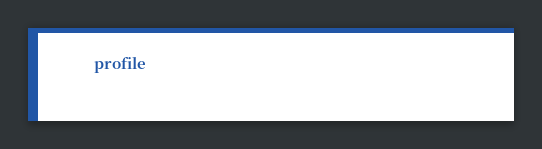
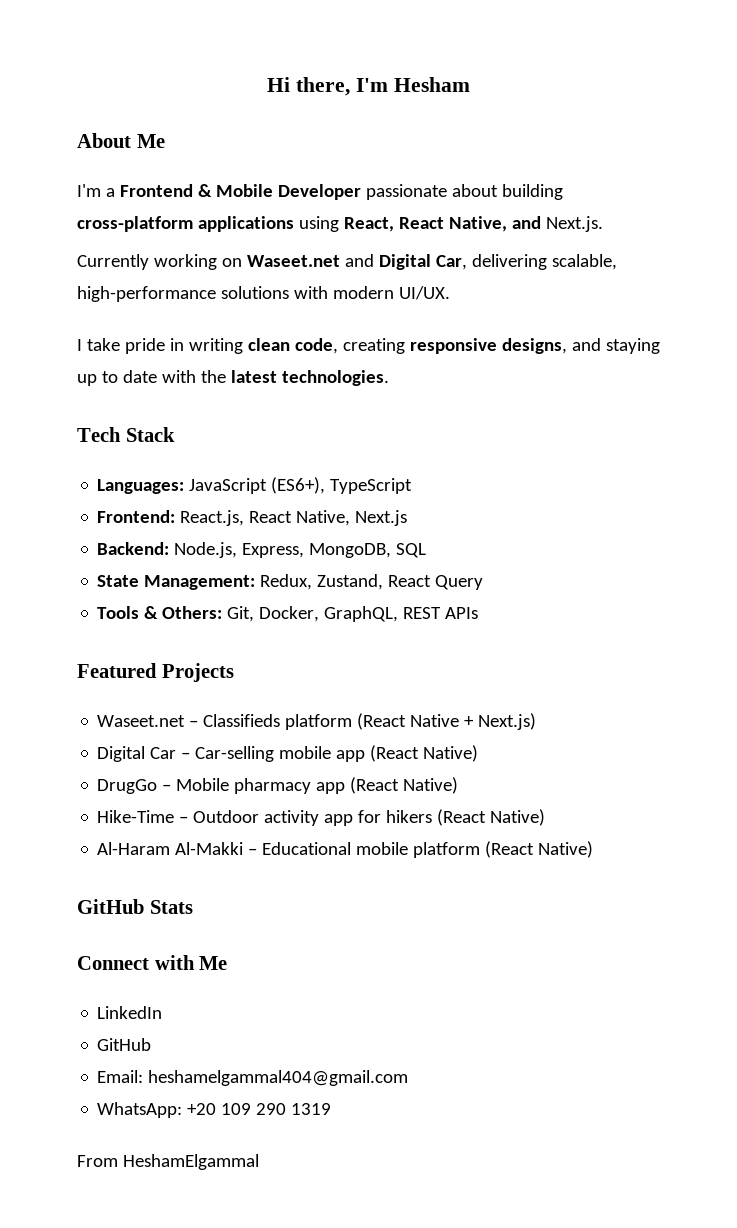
[94,56,146,73] profile -> [267,77,470,96] [77,133,165,148] [77,184,563,200] [77,216,603,232] [77,254,617,270] [77,286,450,302] [77,338,660,354] [77,370,389,386] [77,427,175,442] [97,477,413,494] [97,510,408,526] [97,542,427,558] [97,574,484,590] [97,606,479,622] [77,663,234,682] [97,713,537,730] [97,745,479,762] [97,777,459,794] [97,809,546,826] [97,841,594,858] [77,899,193,914] [77,955,228,970] [97,1006,163,1019] [97,1038,152,1051] [97,1070,409,1086] [97,1102,332,1118] [77,1154,259,1170] Hi there, I'm Hesham // About Me // I'm a Frontend & Mobile Developer passionate about building cross-platform applications using React, React Native, and Next.js. // Currently working on Waseet.net and Digital Car, delivering scalable, high-performance solutions with modern UI/UX. // I take pride in writing clean code, creating responsive designs, and staying up to date with the latest technologies. // Tech Stack // Languages: JavaScript (ES6+), TypeScript // Frontend: React.js, React Native, Next.js // Backend: Node.js, Express, MongoDB, SQL // State Management: Redux, Zustand, React Query // Tools & Others: Git, Docker, GraphQL, REST APIs // Featured Projects // Waseet.net – Classifieds platform (React Native + Next.js) // Digital Car – Car-selling mobile app (React Native) // DrugGo – Mobile pharmacy app (React Native) // Hike-Time – Outdoor activity app for hikers (React Native) // Al-Haram Al-Makki – Educational mobile platform (React Native) // GitHub Stats // Connect with Me // LinkedIn // GitHub // Email: heshamelgammal404@gmail.com // WhatsApp: +20 109 290 1319 // From HeshamElgammal

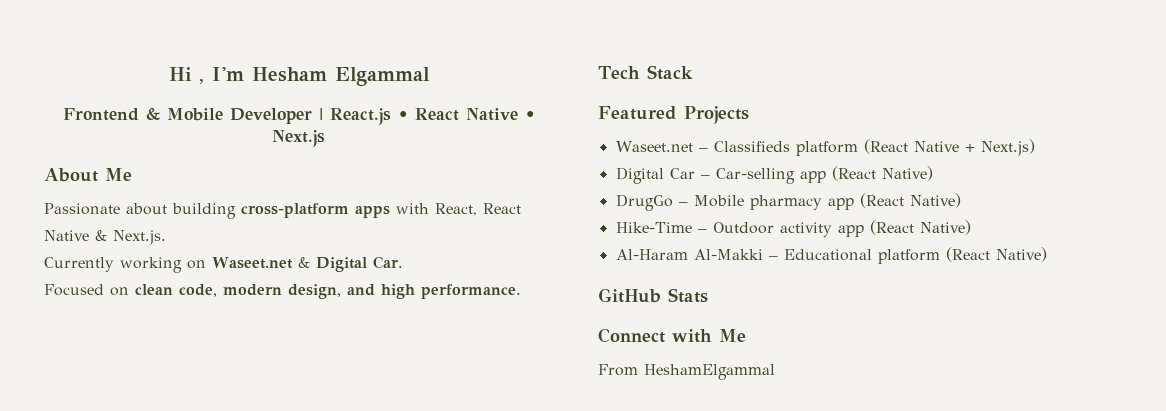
[296,77,351,96] there, -> [198,78,204,84] ,
[77,133,165,148] [77,184,563,200] [77,216,541,232] // About Me // I'm a Frontend & Mobile Developer passionate about building cross-platform applications using React, React Native, and -> [334,67,430,86] [62,107,535,125] [272,130,325,147] [44,168,132,182] [44,203,521,219] [44,230,107,241] Elgammal // Frontend & Mobile Developer | React.js • React Native • Next.js // About Me // Passionate about building cross-platform apps with React, React Native &
[344,254,617,270] [77,286,450,302] [77,338,660,354] [77,370,389,386] [77,427,175,442] [97,477,413,494] [97,510,408,526] [97,542,427,558] [97,574,484,590] [97,606,479,622] and Digital Car, delivering scalable, high-performance solutions with modern UI/UX. // I take pride in writing clean code, creating responsive designs, and staying up to date with the latest technologies. // Tech Stack // Languages: JavaScript (ES6+), TypeScript // Frontend: React.js, React Native, Next.js // Backend: Node.js, Express, MongoDB, SQL // State Management: Redux, Zustand, React Query // Tools & Others: Git, Docker, GraphQL, REST APIs -> [297,256,403,272] [44,284,521,299] [598,65,693,80] & Digital Car. // Focused on clean code, modern design, and high performance. // Tech Stack
[279,746,332,759] mobile -> (795, 176) none
[358,810,433,823] for hikers -> (864, 231) none
[356,842,409,855] mobile -> (872, 255) none
[97,1006,163,1019] [97,1038,152,1051] [97,1070,409,1086] [97,1102,332,1118] // LinkedIn // GitHub // Email: heshamelgammal404@gmail.com // WhatsApp: +20 109 290 1319 -> (746, 335) none

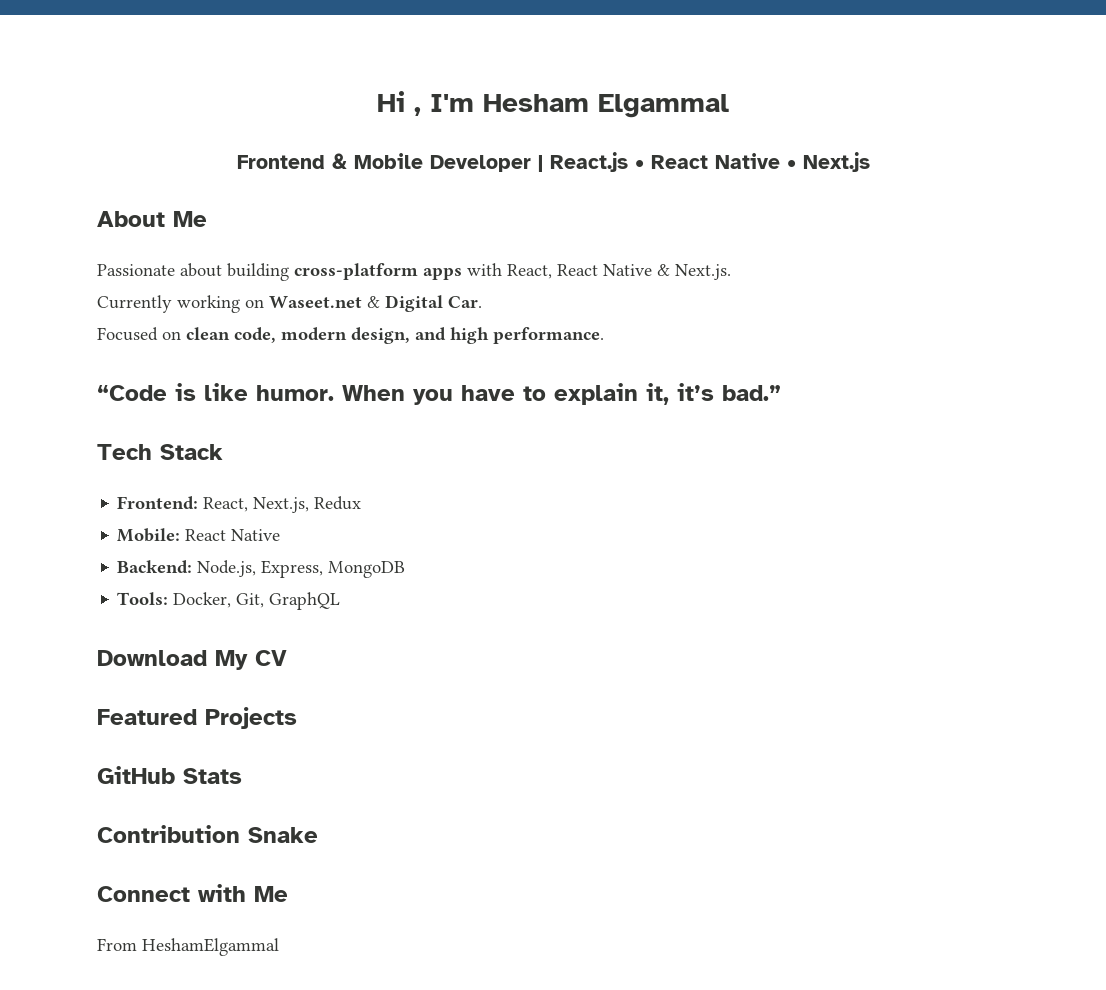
[598,65,693,80] [598,106,749,124] [615,139,1035,156] [615,166,933,184] [615,193,961,211] [615,220,971,237] [615,247,1047,264] Tech Stack // Featured Projects // Waseet.net – Classifieds platform (React Native + Next.js) // Digital Car – Car-selling app (React Native) // DrugGo – Mobile pharmacy app (React Native) // Hike-Time – Outdoor activity app (React Native) // Al-Haram Al-Makki – Educational platform (React Native) -> [97,383,781,405] [97,444,223,460] [117,496,362,513] [117,528,281,542] [117,560,406,578] [117,592,341,610] [97,650,287,670] [97,707,297,729] “Code is like humor. When you have to explain it, it’s bad.” // Tech Stack // Frontend: React, Next.js, Redux // Mobile: React Native // Backend: Node.js, Express, MongoDB // Tools: Docker, Git, GraphQL // Download My CV // Featured Projects
(708, 295) none -> [97,825,318,843] // Contribution Snake

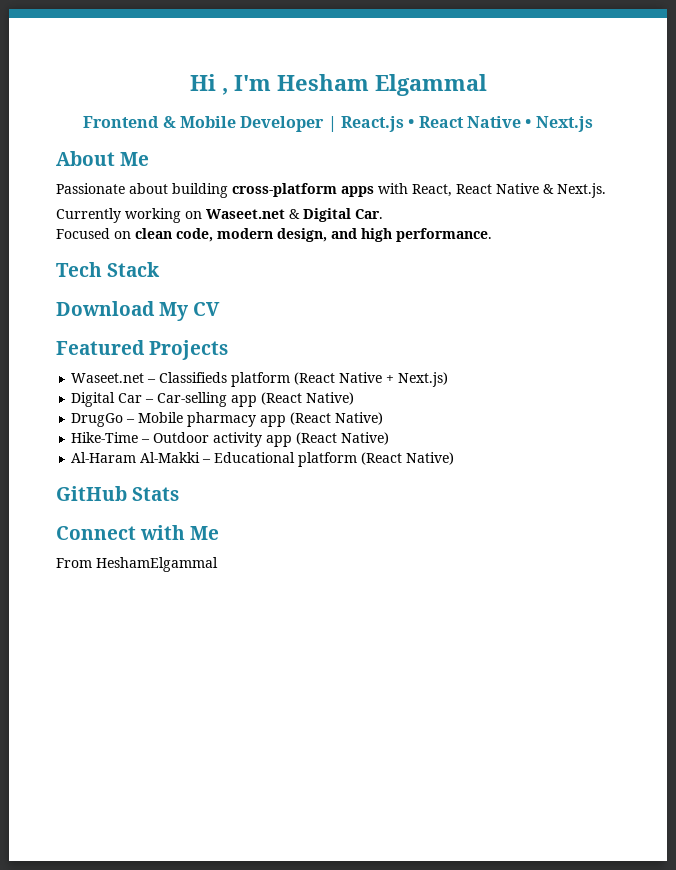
[97,383,781,405] [97,444,223,460] [117,496,362,513] [117,528,281,542] [117,560,406,578] [117,592,341,610] “Code is like humor. When you have to explain it, it’s bad.” // Tech Stack // Frontend: React, Next.js, Redux // Mobile: React Native // Backend: Node.js, Express, MongoDB // Tools: Docker, Git, GraphQL -> [56,262,161,277] Tech Stack
(297, 718) none -> [71,372,449,387] [71,392,355,407] [71,412,384,427] [71,432,390,447] [71,452,455,467] // Waseet.net – Classifieds platform (React Native + Next.js) // Digital Car – Car-selling app (React Native) // DrugGo – Mobile pharmacy app (React Native) // Hike-Time – Outdoor activity app (React Native) // Al-Haram Al-Makki – Educational platform (React Native)
[97,825,318,843] // Contribution Snake -> (180, 494) none

